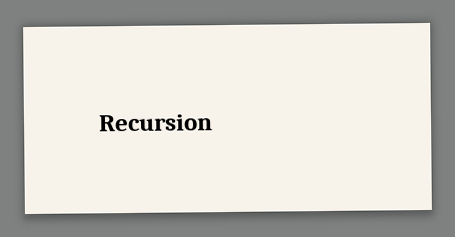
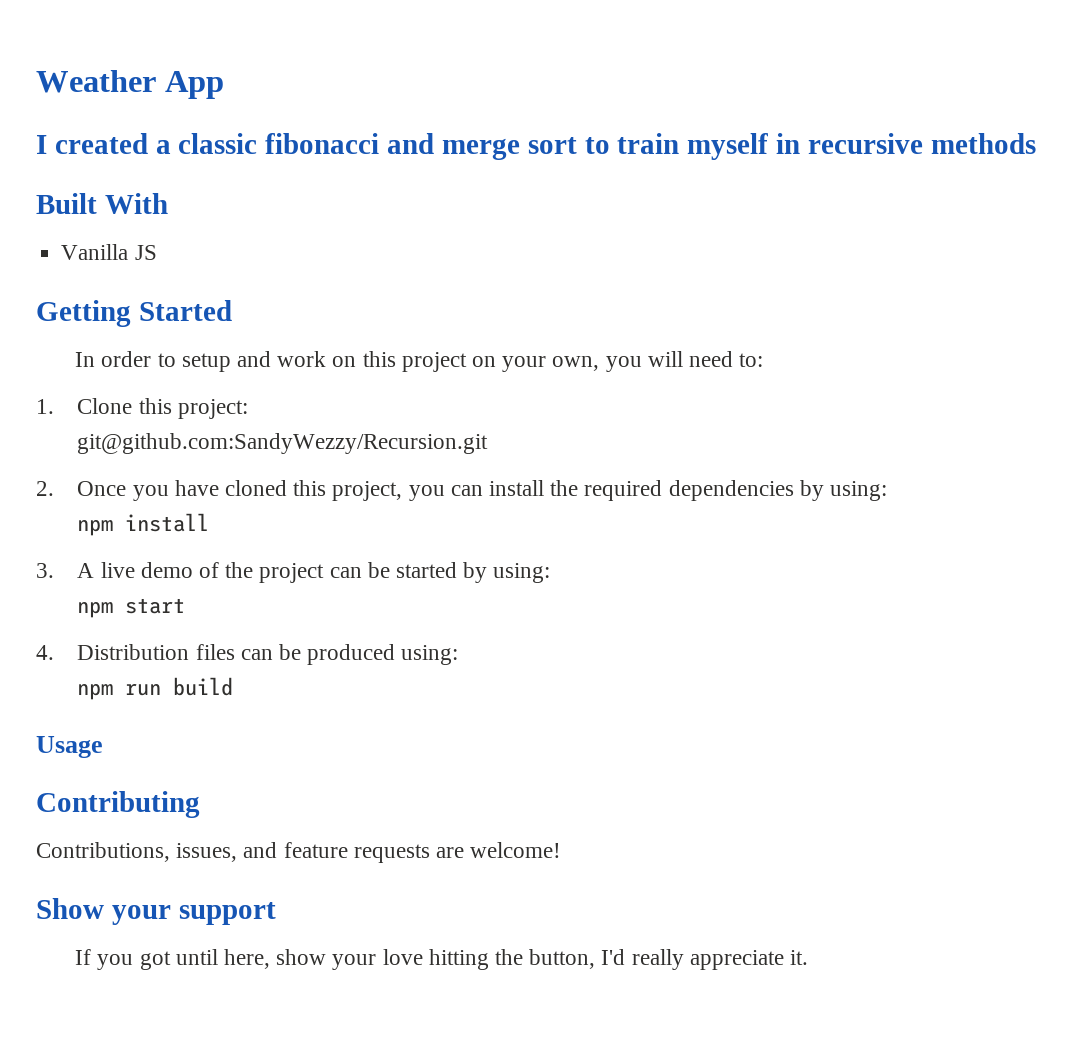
[98,114,213,132] Recursion -> [36,70,224,99] [36,133,1036,160] [36,193,168,214] [61,244,157,260] [36,300,232,327] [75,351,764,372] [36,398,248,419] [77,433,489,454] [36,480,888,501] [77,513,210,536] [36,562,551,583] [77,598,186,618] [36,644,459,665] [77,677,234,700] [36,736,103,758] [36,791,200,818] [36,842,562,863] [36,898,276,925] [75,949,809,970] Weather App // I created a classic fibonacci and merge sort to train myself in recursive methods // Built With // Vanilla JS // Getting Started // In order to setup and work on this project on your own, you will need to: // 1. Clone this project: // git@github.com:SandyWezzy/Recursion.git // 2. Once you have cloned this project, you can install the required dependencies by using: // npm install // 3. A live demo of the project can be started by using: // npm start // 4. Distribution files can be produced using: // npm run build // Usage // Contributing // Contributions, issues, and feature requests are welcome! // Show your support // If you got until here, show your love hitting the button, I'd really appreciate it.

